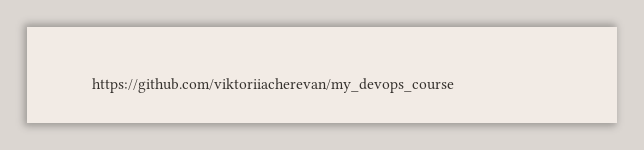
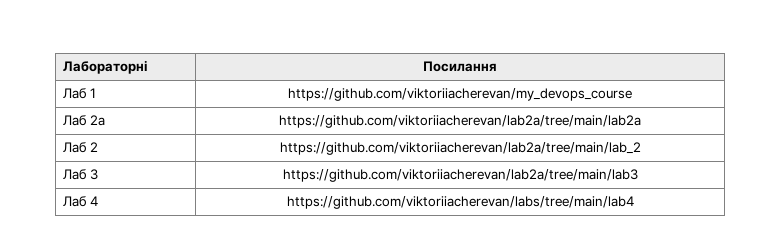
[92,78,454,93] https://github.com/viktoriiacherevan/my_devops_course -> [62,60,147,74] [423,61,497,72] [62,88,97,99] [288,88,632,101] [62,115,106,126] [279,115,641,128] [62,142,99,153] [279,142,641,155] [62,169,99,180] [282,169,638,182] [62,196,99,207] [286,196,634,209] Лабораторні | Посилання // Лаб 1 | https://github.com/viktoriiacherevan/my_devops_course // Лаб 2а | https://github.com/viktoriiacherevan/lab2a/tree/main/lab2a // Лаб 2 | https://github.com/viktoriiacherevan/lab2a/tree/main/lab_2 // Лаб 3 | https://github.com/viktoriiacherevan/lab2a/tree/main/lab3 // Лаб 4 | https://github.com/viktoriiacherevan/labs/tree/main/lab4

